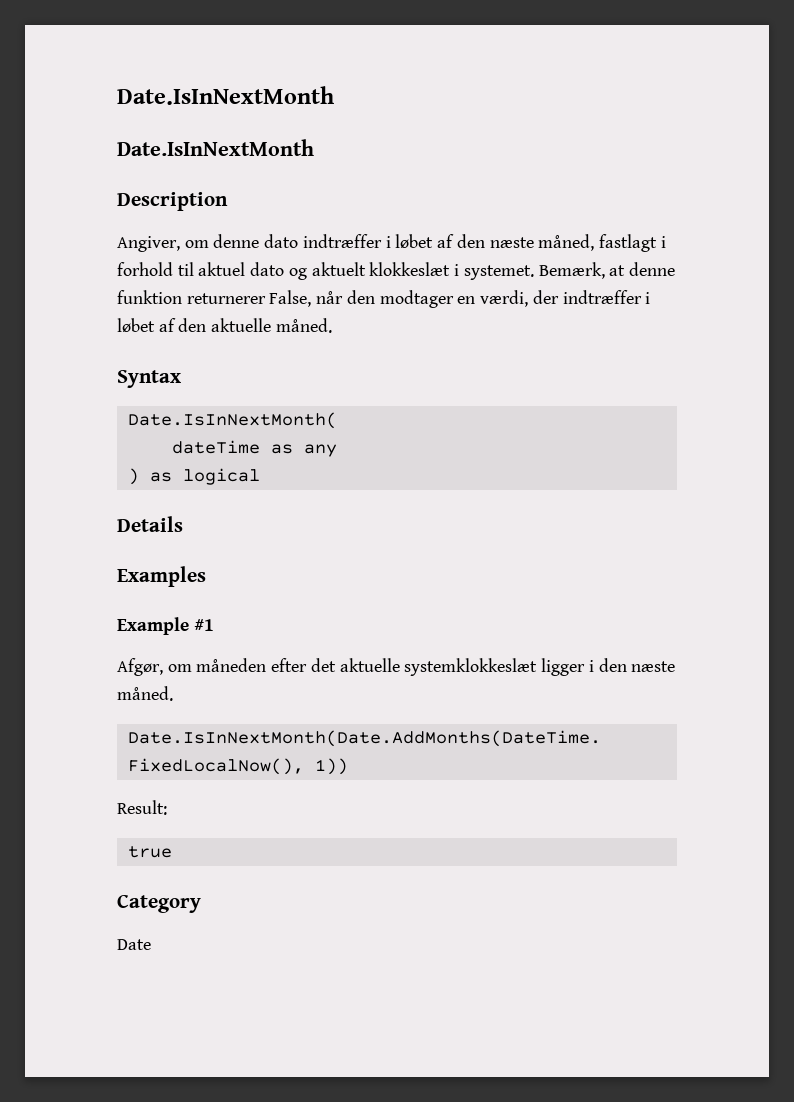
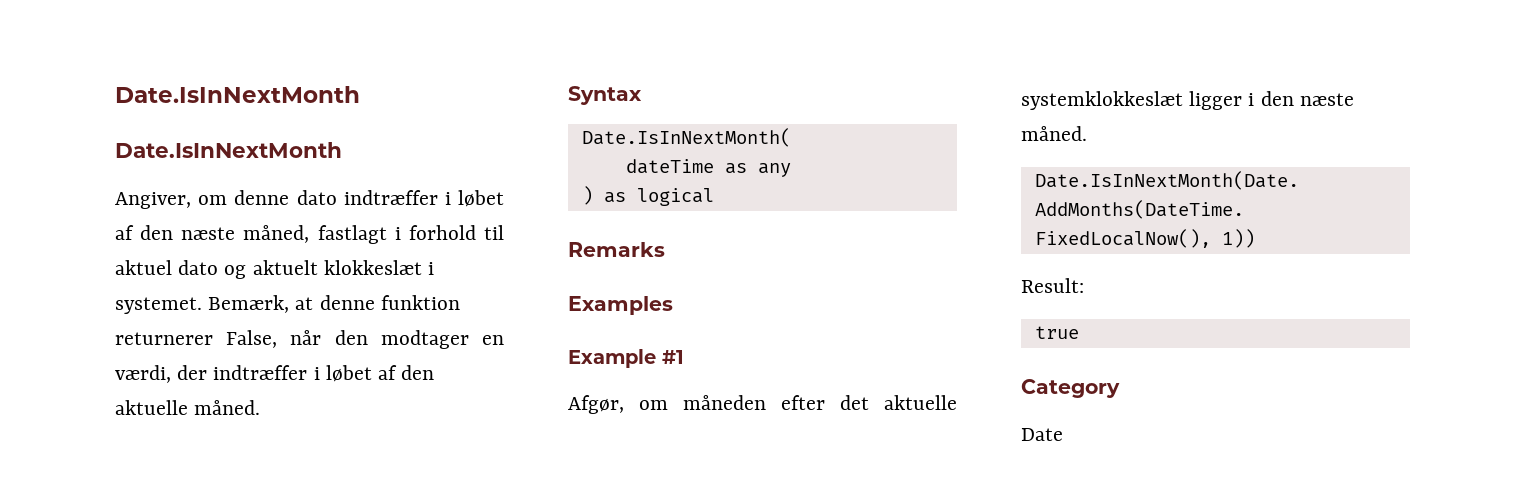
[117,192,228,211] // Description -> (342, 150) none
[117,516,183,532] Details -> [568,242,665,257] Remarks

